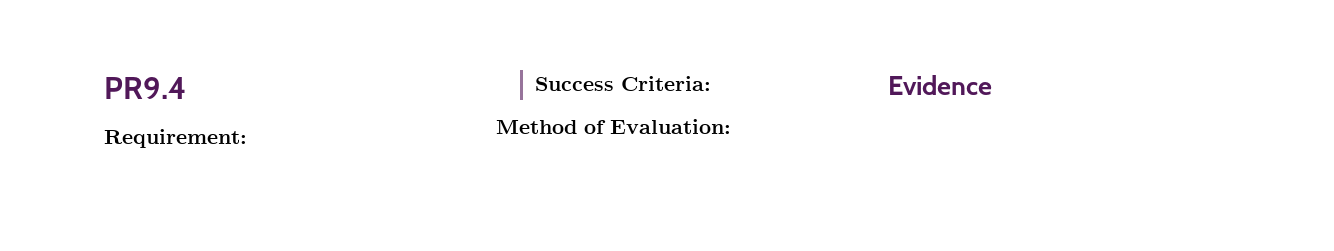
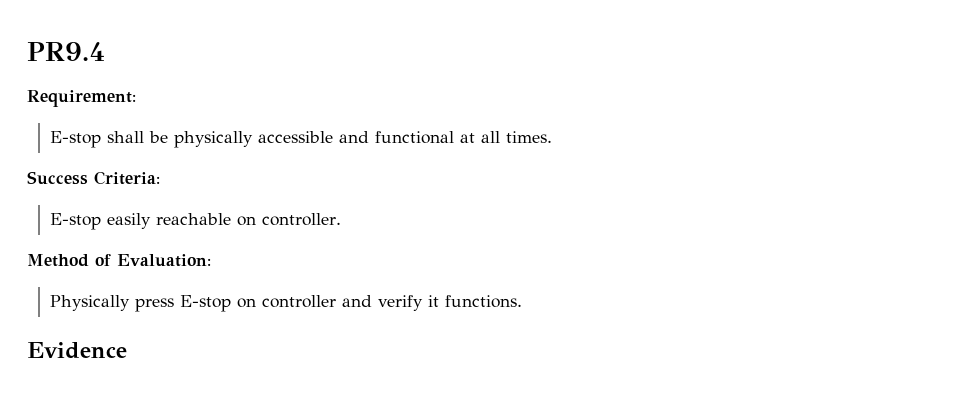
[534,76,711,91] [496,119,731,134] Success Criteria: // Method of Evaluation: -> [49,131,552,148] [27,171,160,185] [49,213,341,230] [27,254,211,267] [49,295,522,312] E-stop shall be physically accessible and functional at all times. // Success Criteria: // E-stop easily reachable on controller. // Method of Evaluation: // Physically press E-stop on controller and verify it functions.

